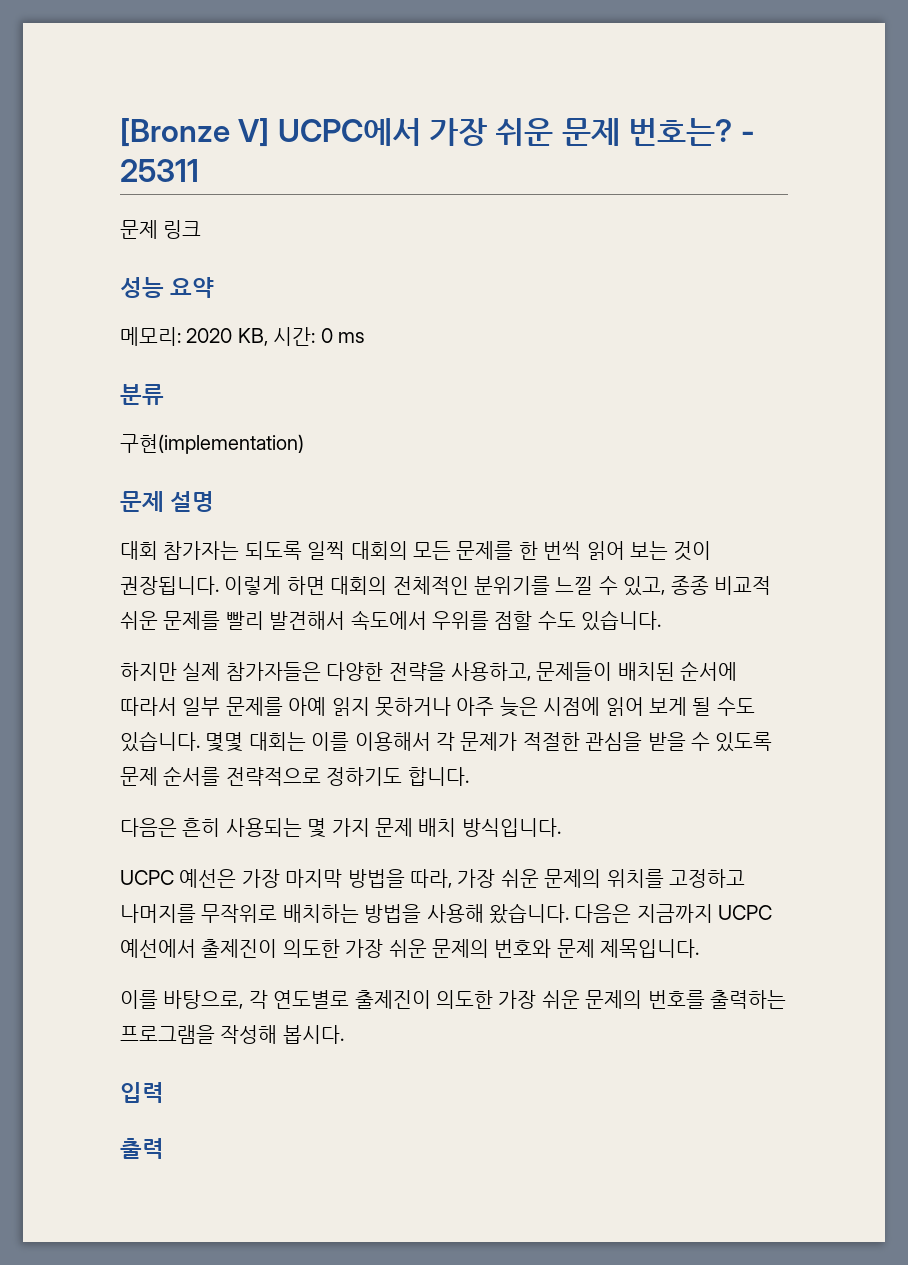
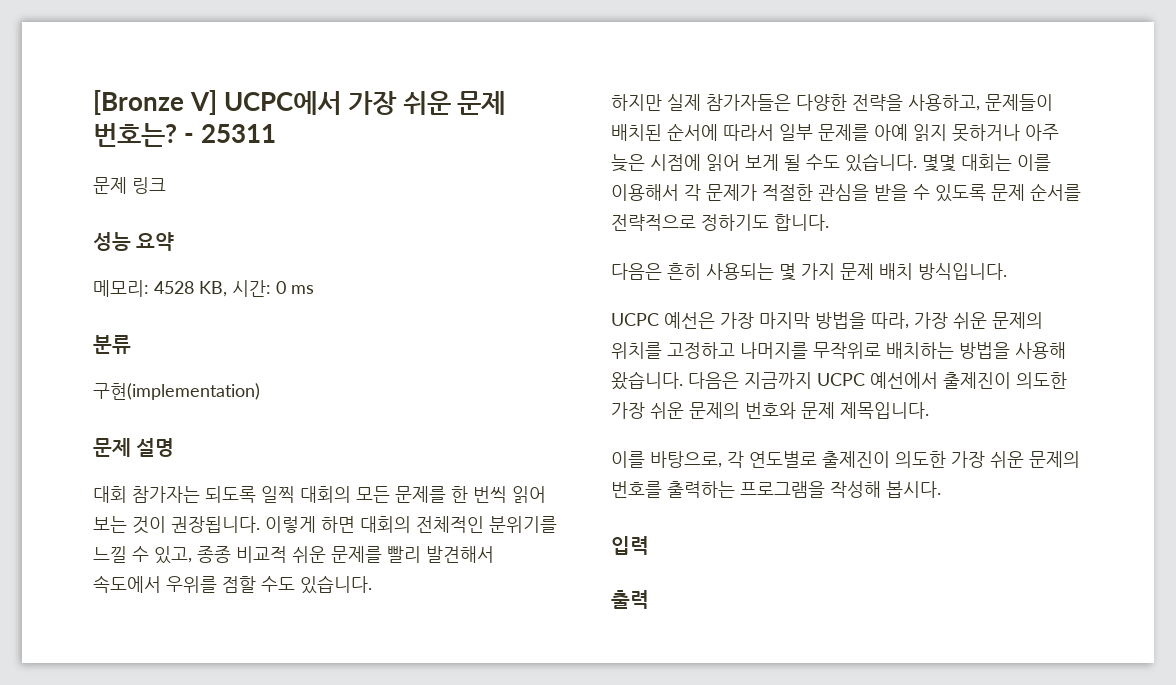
[186,328,233,343] 2020 -> [154,281,194,294] 4528

